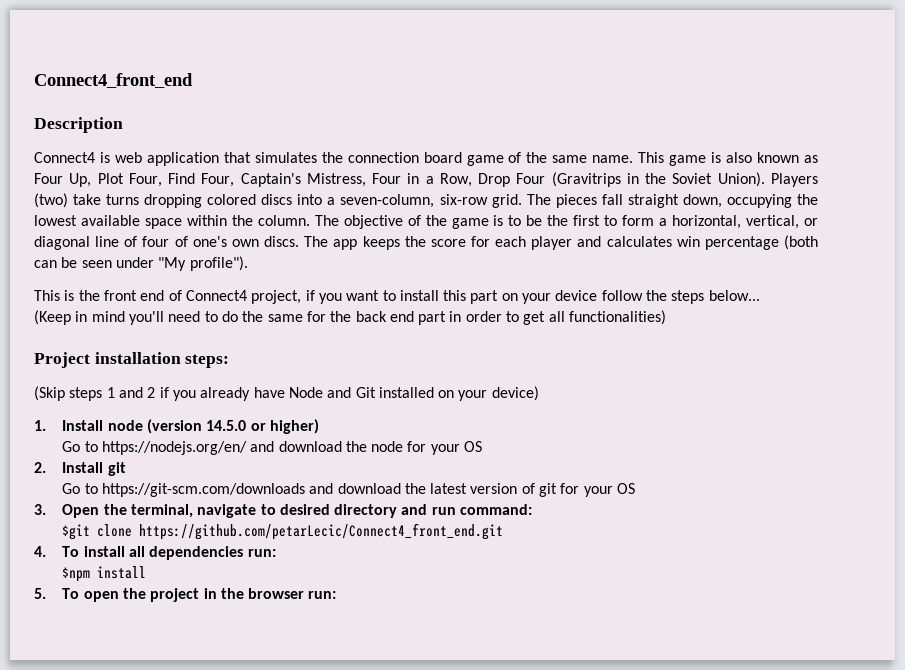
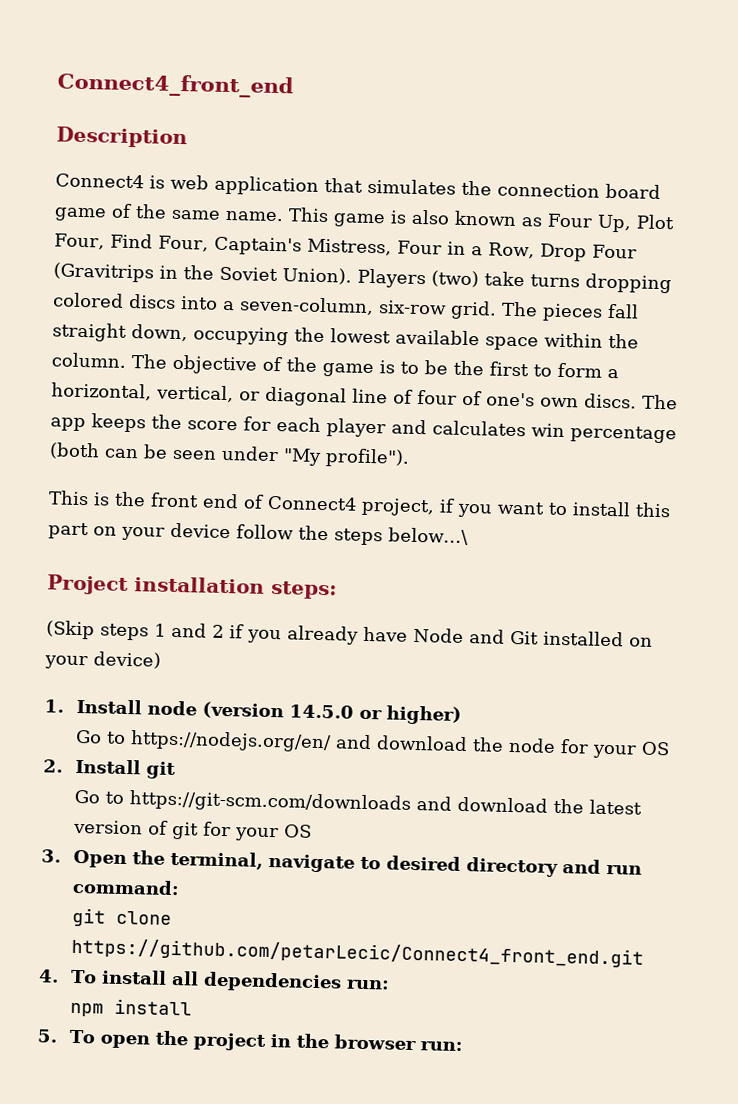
[708,290,760,301] [34,310,667,325] below... // (Keep in mind you'll need to do the same for the back end part in order to get all functionalities) -> [388,527,469,546] below...\
[62,524,91,540] $git -> [71,907,106,927] git
[62,567,91,582] $npm -> [69,1002,104,1017] npm

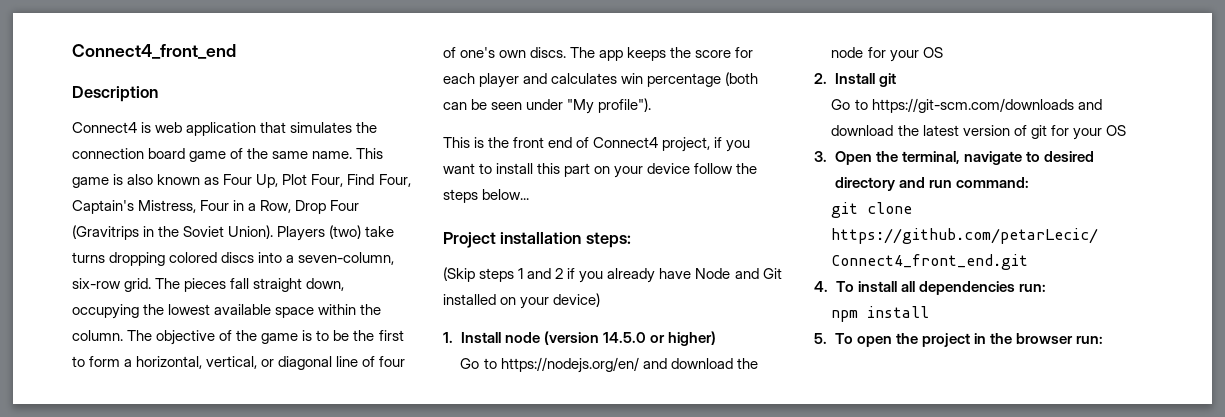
[388,527,469,546] below...\ -> [482,189,530,200] below...

